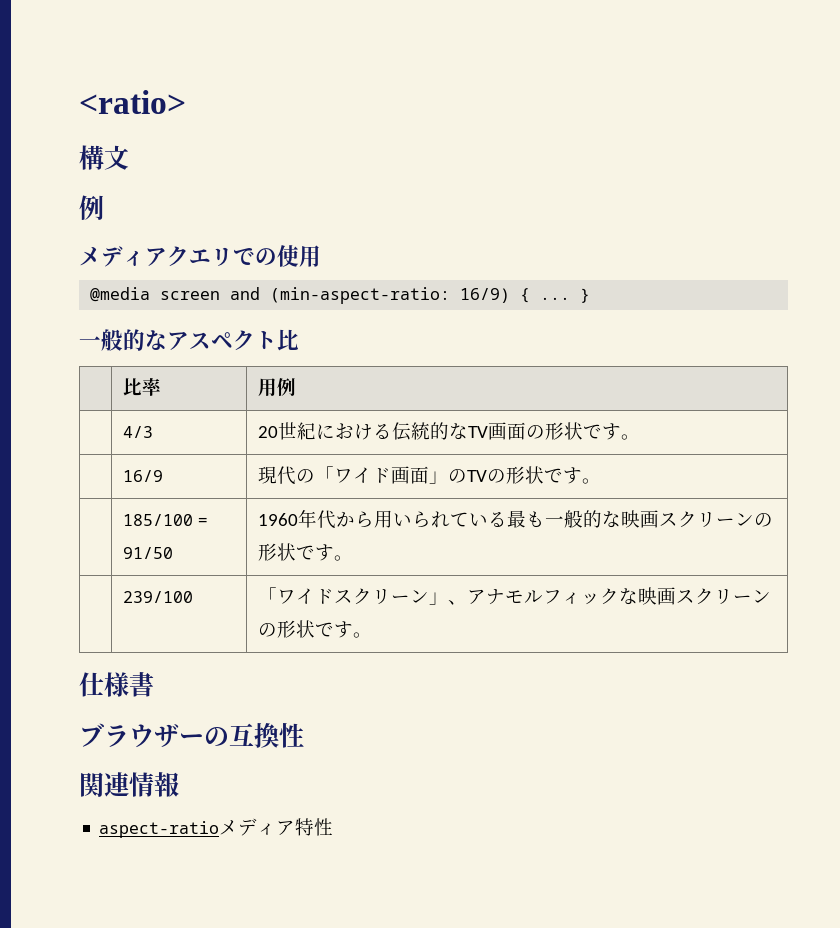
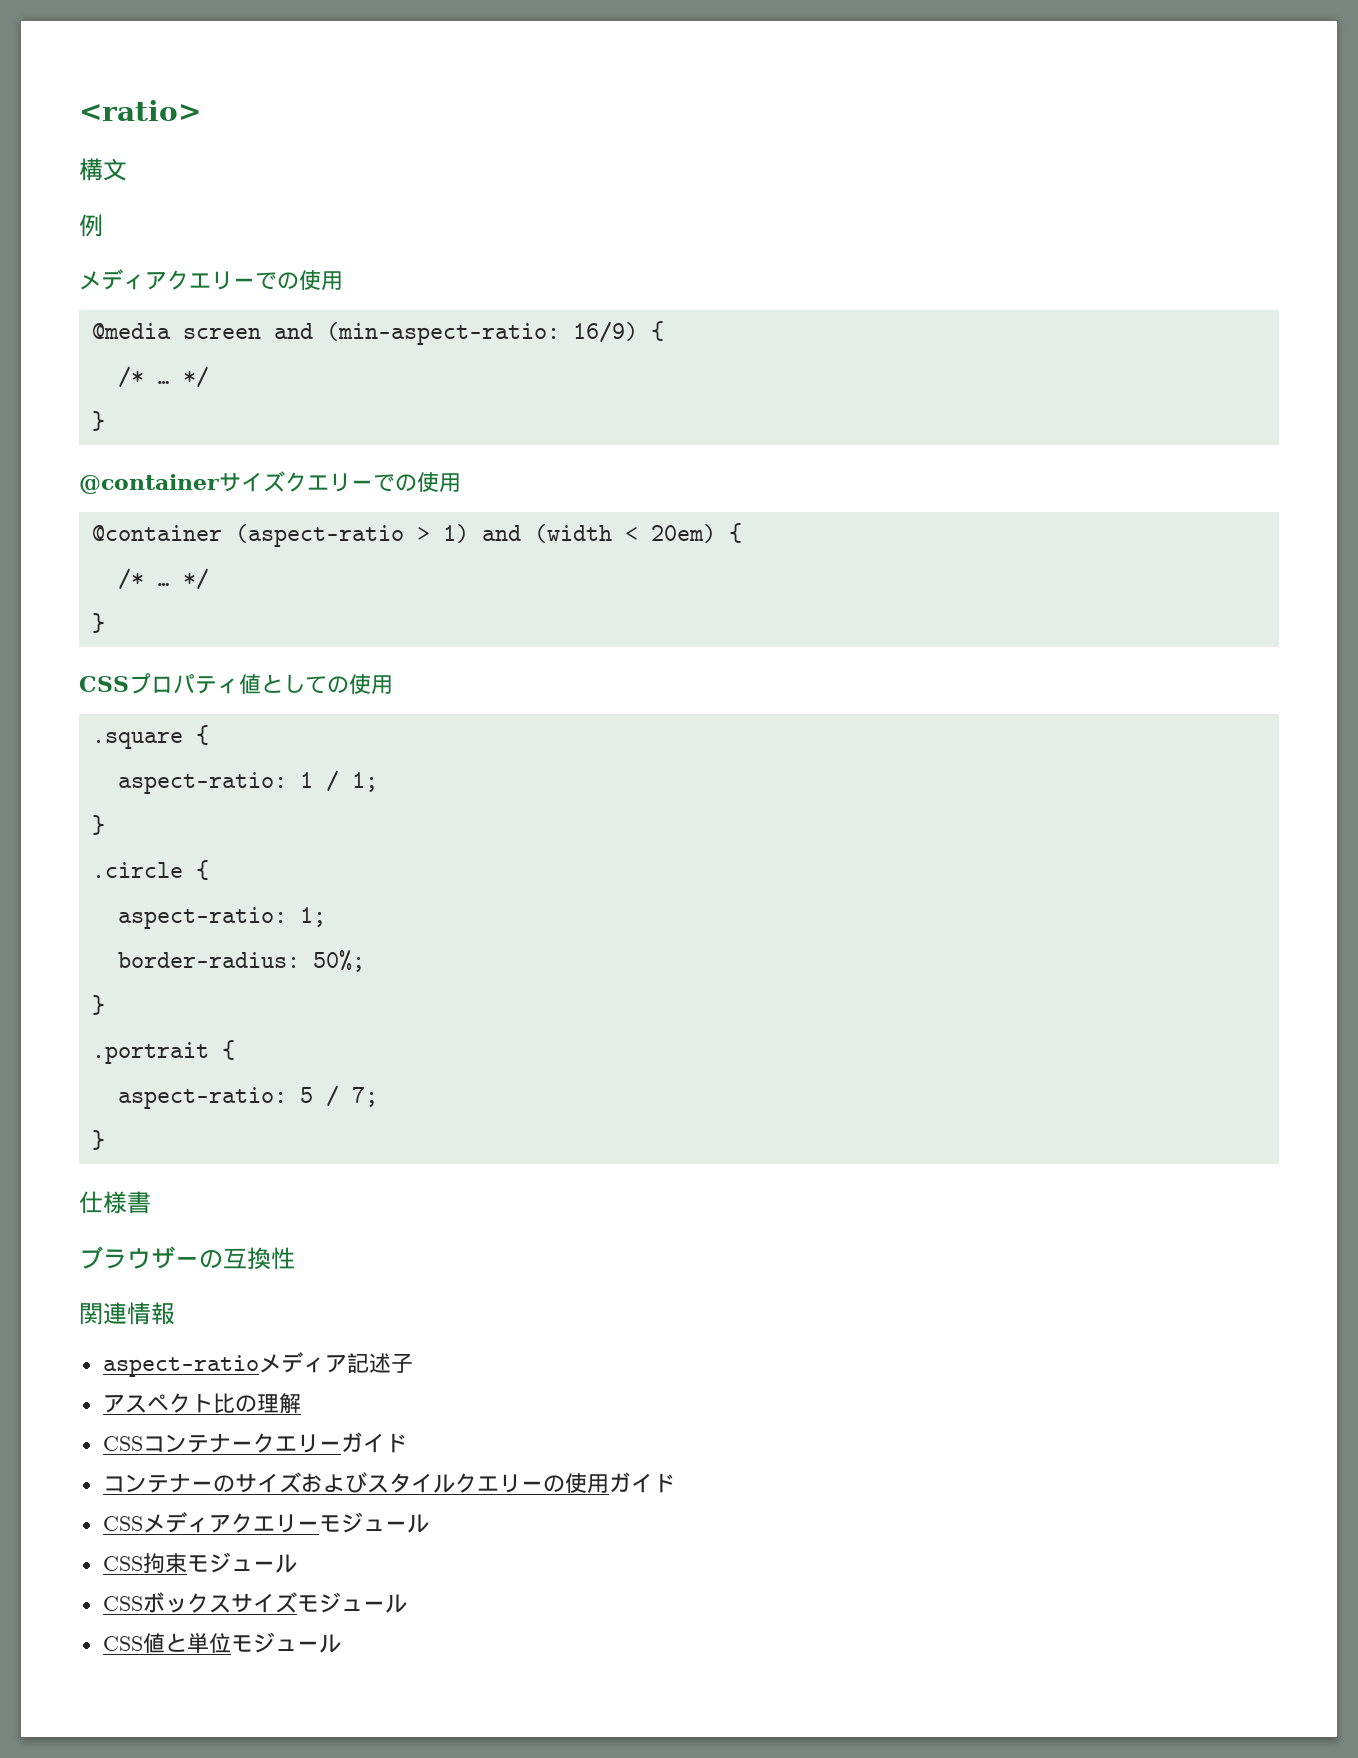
(233, 256) none -> [233,278,255,288] ー
[540,288,591,303] [79,329,299,351] [122,378,161,396] [257,378,296,397] [122,426,153,438] [257,422,640,441] [122,470,163,482] [257,466,601,485] [122,514,207,526] [122,547,173,559] [257,509,773,529] [257,543,353,561] [122,591,193,603] [257,587,771,605] [257,620,372,638] ... } // 一般的なアスペクト比 // | 比率 | 用例 // | 4/3 | 20世紀における伝統的なTV画面の形状です。 // | 16/9 | 現代の「ワイド画面」のTVの形状です。 // | 185/100 = 91/50 | 1960年代から用いられている最も一般的な映画スクリーンの形状です。 // | 239/100 | 「ワイドスクリーン」、アナモルフィックな映画スクリーンの形状です。 -> [117,366,209,388] [91,411,105,431] [79,471,461,494] [91,523,742,547] [117,568,209,590] [91,613,105,633] [79,673,393,694] [91,725,209,749] [117,770,378,794] [91,815,105,835] [91,860,209,880] [117,907,326,929] [117,950,365,972] [91,995,105,1015] [91,1040,235,1064] [117,1085,378,1109] [91,1130,105,1150] // /* … */ // } // @containerサイズクエリーでの使用 // @container (aspect-ratio > 1) and (width < 20em) { // /* … */ // } // CSSプロパティ値としての使用 // .square { // aspect-ratio: 1 / 1; // } // .circle { // aspect-ratio: 1; // border-radius: 50%; // } // .portrait { // aspect-ratio: 5 / 7; // }
[295,818,334,836] 特性 -> [346,1353,413,1373] [102,1393,301,1414] [102,1432,407,1453] [102,1472,675,1493] [102,1512,429,1533] [102,1552,297,1574] [102,1592,407,1613] [102,1632,341,1653] 記述子 // アスペクト比の理解 // CSSコンテナークエリーガイド // コンテナーのサイズおよびスタイルクエリーの使用ガイド // CSSメディアクエリーモジュール // CSS拘束モジュール // CSSボックスサイズモジュール // CSS値と単位モジュール

